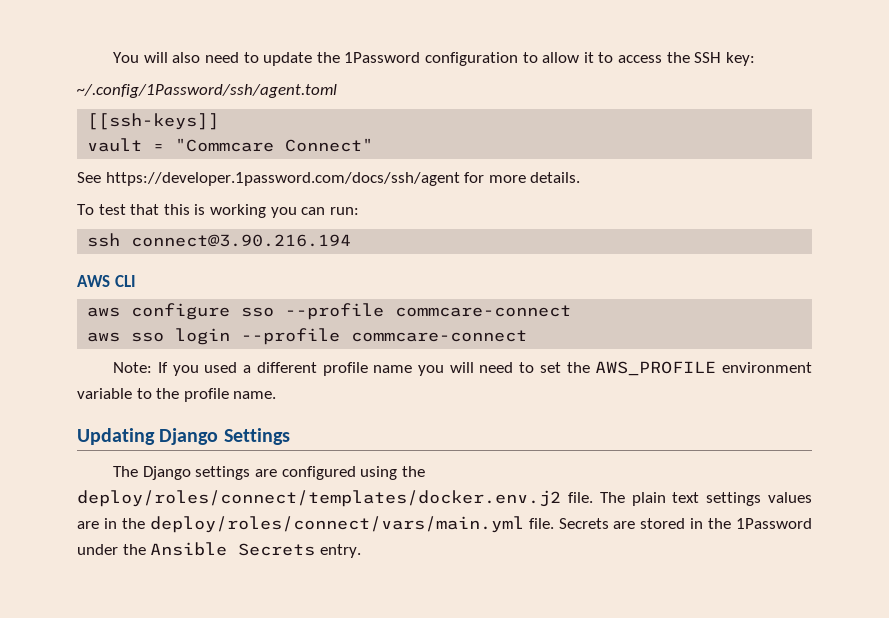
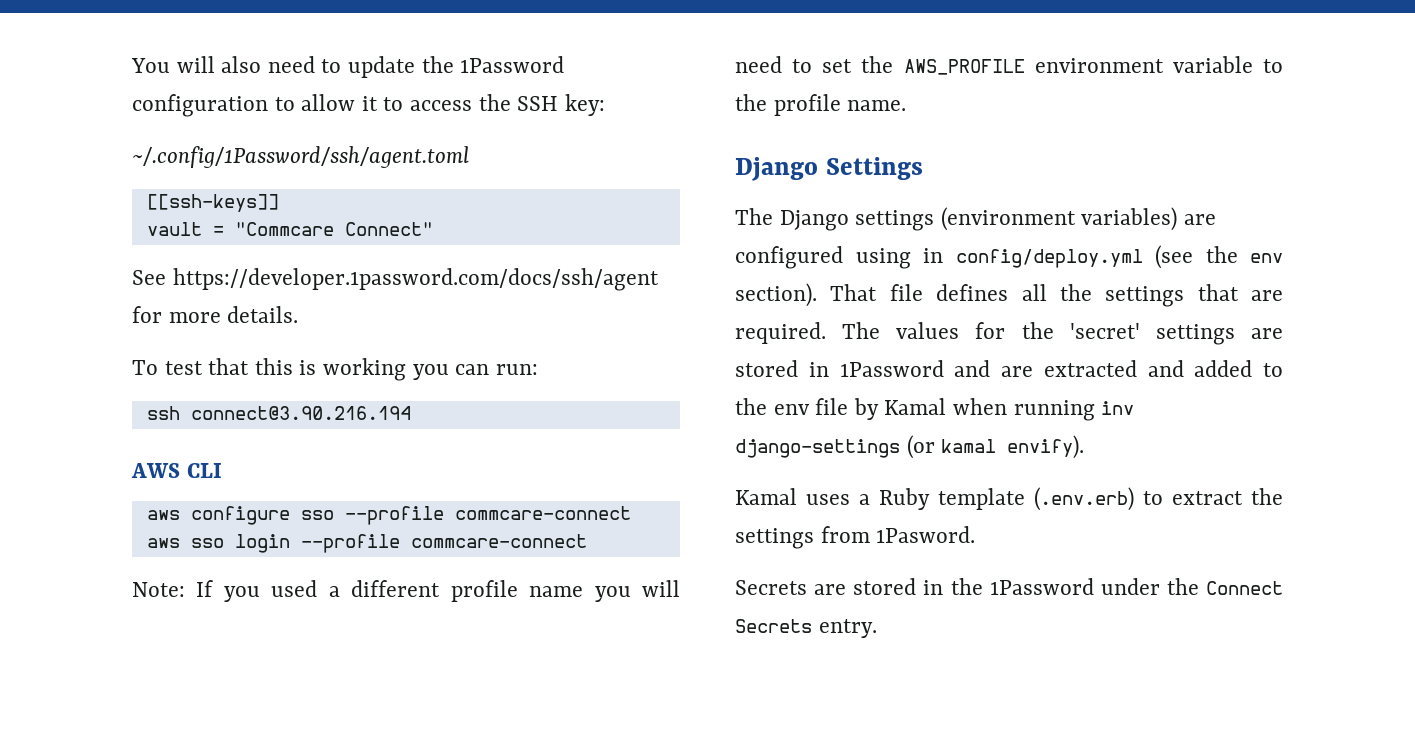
[77,428,155,445] Updating -> (907, 105) none
(251, 473) none -> [940,207,1178,231] (environment variables)
[401,466,425,477] [77,490,813,507] [77,516,554,533] the deploy/roles/connect/templates/docker.env.j2 file. The plain text settings values are in the deploy/roles/connect/vars/main.yml file. -> [923,245,1283,269] [735,283,1283,307] [735,322,1283,345] [735,360,1283,377] [735,398,1135,421] [735,435,1085,459] [735,487,1283,511] [735,526,976,549] in config/deploy.yml (see the env section). That file defines all the settings that are required. The values for the 'secret' settings are stored in 1Password and are extracted and added to the env file by Kamal when running inv django-settings (or kamal envify). // Kamal uses a Ruby template (.env.erb) to extract the settings from 1Pasword. //
[150,542,228,556] Ansible -> [1206,581,1283,595] Connect

